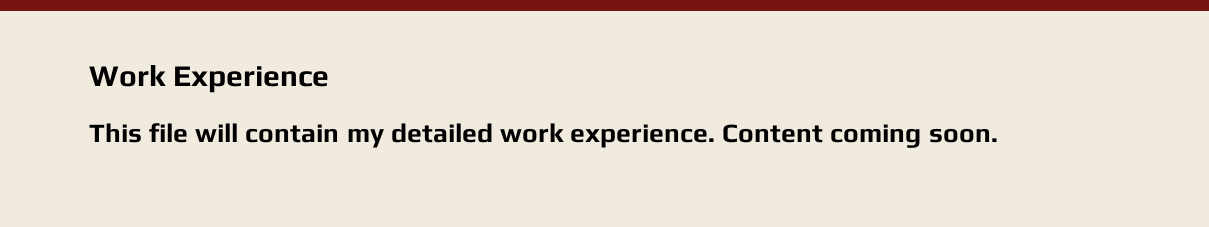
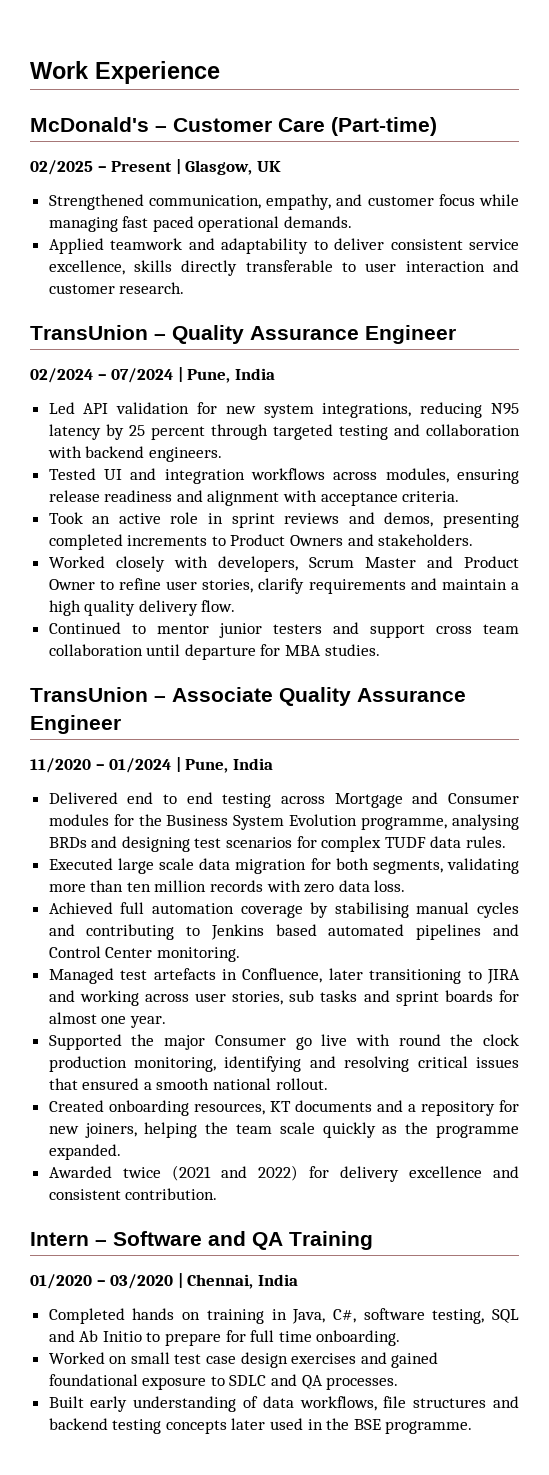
[89,123,998,148] This file will contain my detailed work experience. Content coming soon. -> [30,117,437,136] [30,159,281,175] [48,194,519,210] [48,216,353,232] [48,238,519,254] [48,260,519,276] [48,282,185,294] [30,325,456,344] [30,367,275,383] [48,402,519,418] [48,424,520,440] [47,446,222,462] [48,468,519,484] [48,490,460,506] [48,512,520,528] [48,534,474,550] [48,556,519,572] [48,578,519,594] [48,600,236,616] [48,622,519,638] [48,644,380,660] [30,687,466,706] [30,715,121,734] [30,757,273,773] [48,792,519,808] [48,814,519,830] [48,836,507,852] [48,858,520,874] [48,880,406,893] [48,902,519,918] [48,924,519,940] [48,946,240,962] [48,968,520,984] [48,990,519,1006] [48,1012,166,1028] [48,1034,519,1050] [48,1056,519,1072] [48,1078,328,1090] [48,1100,520,1116] [48,1122,520,1138] [48,1144,121,1160] [48,1165,520,1182] [48,1188,218,1200] [30,1231,373,1250] [30,1273,298,1289] [48,1308,519,1324] [48,1330,401,1346] [48,1352,439,1368] [48,1374,399,1390] [48,1396,519,1412] [48,1418,473,1434] McDonald's – Customer Care (Part-time) // 02/2025 – Present | Glasgow, UK // Strengthened communication, empathy, and customer focus while managing fast paced operational demands. // Applied teamwork and adaptability to deliver consistent service excellence, skills directly transferable to user interaction and customer research. // TransUnion – Quality Assurance Engineer // 02/2024 – 07/2024 | Pune, India // Led API validation for new system integrations, reducing N95 latency by 25 percent through targeted testing and collaboration with backend engineers. // Tested UI and integration workflows across modules, ensuring release readiness and alignment with acceptance criteria. // Took an active role in sprint reviews and demos, presenting completed increments to Product Owners and stakeholders. // Worked closely with developers, Scrum Master and Product Owner to refine user stories, clarify requirements and maintain a high quality delivery flow. // Continued to mentor junior testers and support cross team collaboration until departure for MBA studies. // TransUnion – Associate Quality Assurance Engineer // 11/2020 – 01/2024 | Pune, India // Delivered end to end testing across Mortgage and Consumer modules for the Business System Evolution programme, analysing BRDs and designing test scenarios for complex TUDF data rules. // Executed large scale data migration for both segments, validating more than ten million records with zero data loss. // Achieved full automation coverage by stabilising manual cycles and contributing to Jenkins based automated pipelines and Control Center monitoring. // Managed test artefacts in Confluence, later transitioning to JIRA and working across user stories, sub tasks and sprint boards for almost one year. // Supported the major Consumer go live with round the clock production monitoring, identifying and resolving critical issues that ensured a smooth national rollout. // Created onboarding resources, KT documents and a repository for new joiners, helping the team scale quickly as the programme expanded. // Awarded twice (2021 and 2022) for delivery excellence and consistent contribution. // Intern – Software and QA Training // 01/2020 – 03/2020 | Chennai, India // Completed hands on training in Java, C#, software testing, SQL and Ab Initio to prepare for full time onboarding. // Worked on small test case design exercises and gained foundational exposure to SDLC and QA processes. // Built early understanding of data workflows, file structures and backend testing concepts later used in the BSE programme.

